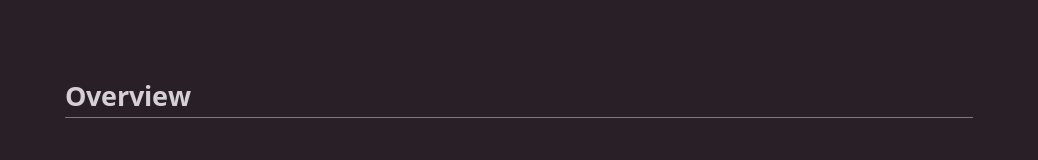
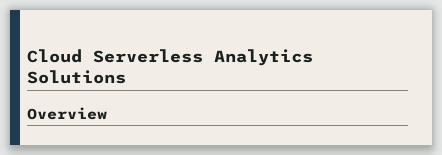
(65, 95) none -> [27,49,313,66] [27,70,126,84] Cloud Serverless Analytics Solutions //

